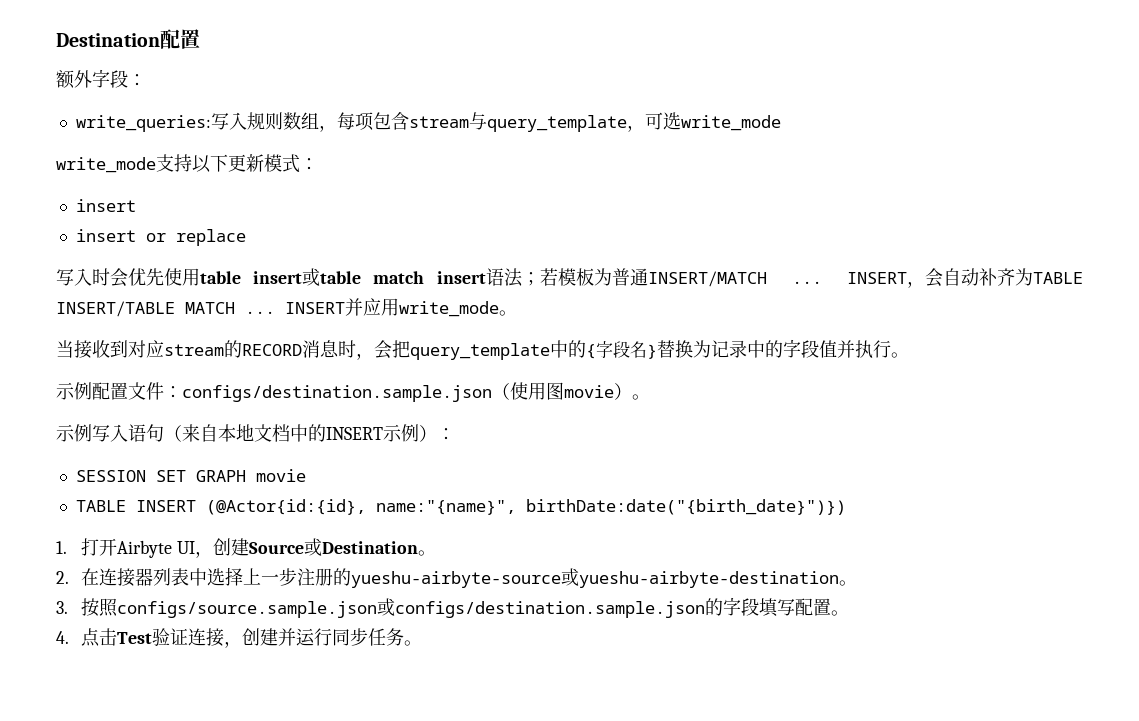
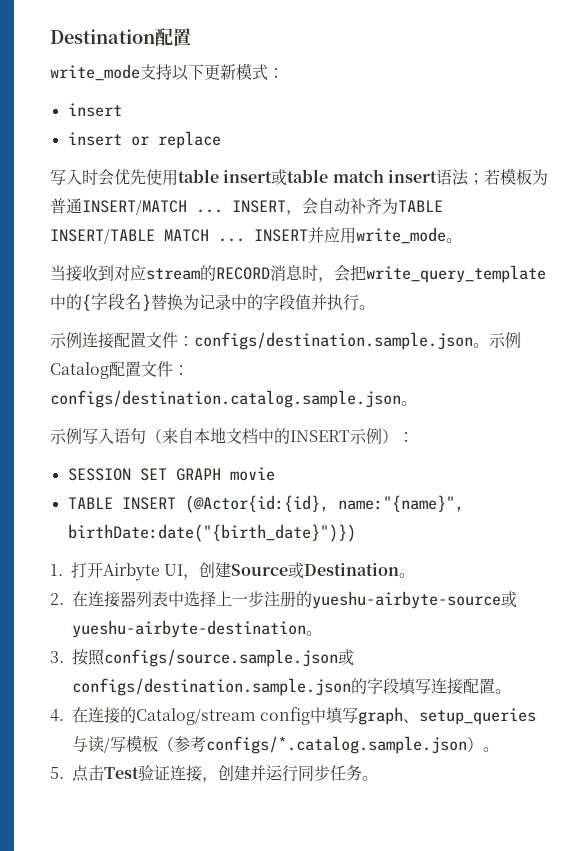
[56,69,146,89] [75,112,781,132] // 额外字段： // write_queries:写入规则数组，每项包含stream与query_template，可选write_mode -> (191, 37) none
[410,343,550,360] query_template -> [366,265,546,283] write_query_template
(92, 391) none -> [82,332,114,349] 连接
[492,382,632,400] （使用图movie） -> [473,332,521,348] [50,361,189,379] [50,390,401,408] 。示例Catalog配置文件：configs/destination.catalog.sample.json
(795, 607) none -> [431,678,463,695] 连接
(69, 637) none -> [72,707,537,725] [72,735,499,754] [50,767,64,779] 在连接的Catalog/stream config中填写graph、setup_queries与读/写模板（参考configs/*.catalog.sample.json）。 // 5.

